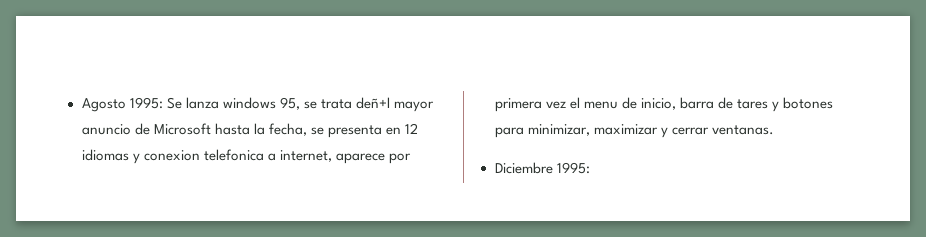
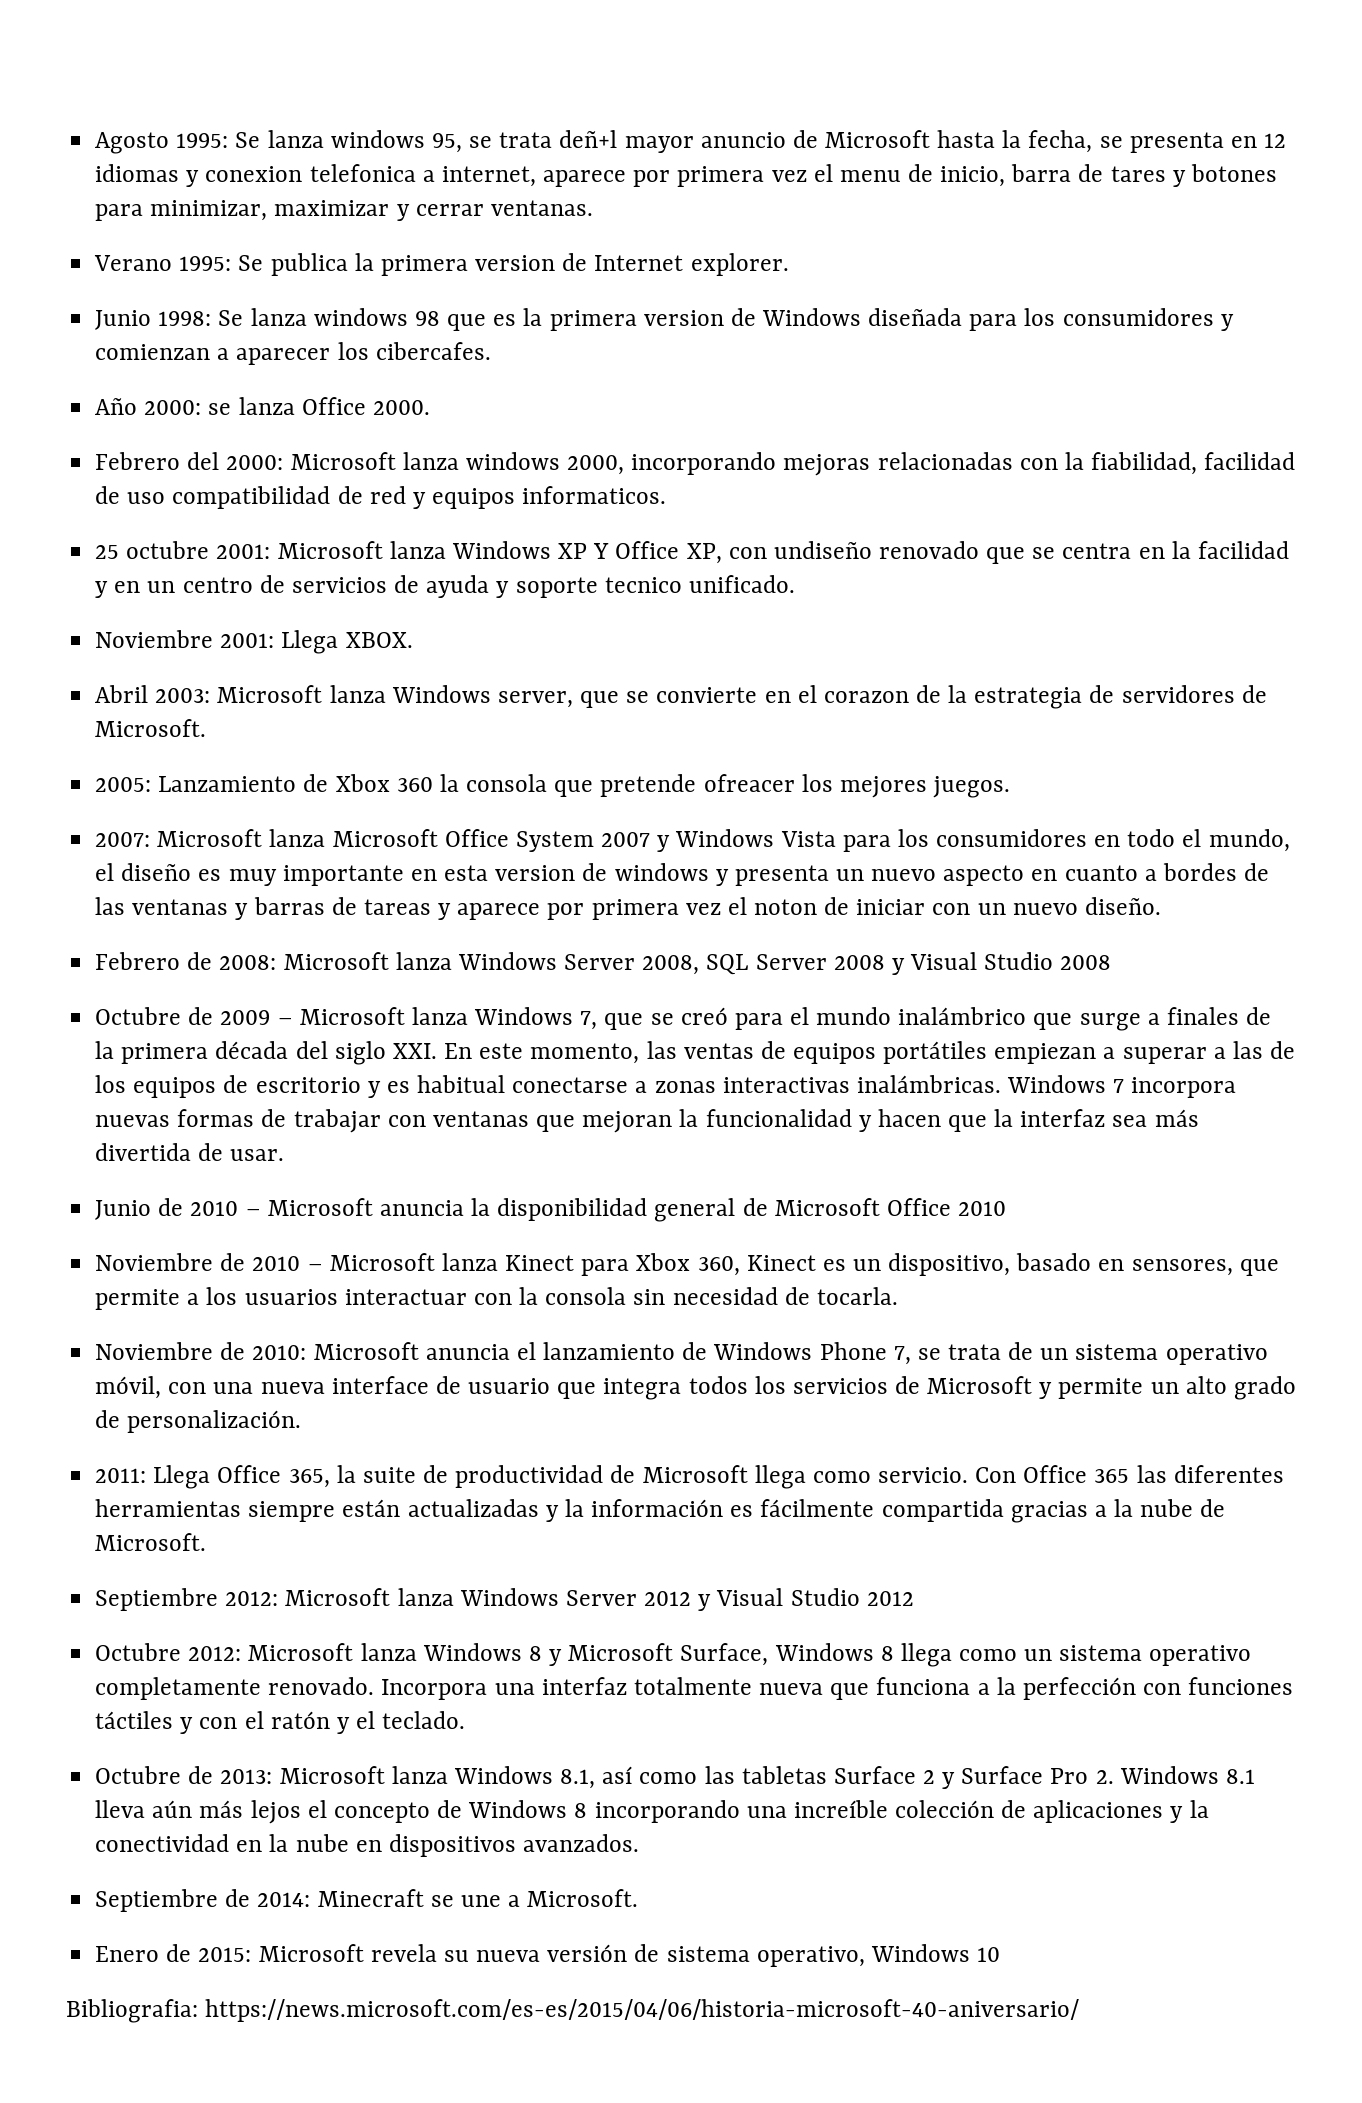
[494,162,590,174] Diciembre 1995: -> [94,253,789,276] [95,308,1234,331] [95,342,491,365] [95,397,430,415] [95,452,1296,476] [95,486,667,509] [95,541,1289,564] [95,575,795,598] [95,630,413,654] [95,685,1267,709] [95,719,207,737] [95,774,1011,798] [95,829,1290,852] [95,863,1270,886] [95,897,1161,920] [95,952,1112,975] [95,1007,1272,1031] [95,1041,1296,1065] [95,1075,1237,1098] [95,1109,1199,1133] [95,1143,285,1161] [95,1198,1007,1222] [95,1253,1279,1276] [95,1287,898,1310] [95,1342,1268,1365] [95,1376,1296,1400] [95,1410,302,1433] [95,1465,1284,1489] [95,1499,1226,1523] [95,1533,207,1551] [95,1588,914,1611] [95,1643,1252,1667] [95,1677,1294,1700] [95,1711,466,1734] [95,1766,1255,1789] [95,1800,1209,1824] [95,1834,640,1857] [95,1889,639,1912] [95,1944,1001,1967] [66,1999,1080,2023] Verano 1995: Se publica la primera version de Internet explorer. // Junio 1998: Se lanza windows 98 que es la primera version de Windows diseñada para los consumidores y comienzan a aparecer los cibercafes. // Año 2000: se lanza Office 2000. // Febrero del 2000: Microsoft lanza windows 2000, incorporando mejoras relacionadas con la fiabilidad, facilidad de uso compatibilidad de red y equipos informaticos. // 25 octubre 2001: Microsoft lanza Windows XP Y Office XP, con undiseño renovado que se centra en la facilidad y en un centro de servicios de ayuda y soporte tecnico unificado. // Noviembre 2001: Llega XBOX. // Abril 2003: Microsoft lanza Windows server, que se convierte en el corazon de la estrategia de servidores de Microsoft. // 2005: Lanzamiento de Xbox 360 la consola que pretende ofreacer los mejores juegos. // 2007: Microsoft lanza Microsoft Office System 2007 y Windows Vista para los consumidores en todo el mundo, el diseño es muy importante en esta version de windows y presenta un nuevo aspecto en cuanto a bordes de las ventanas y barras de tareas y aparece por primera vez el noton de iniciar con un nuevo diseño. // Febrero de 2008: Microsoft lanza Windows Server 2008, SQL Server 2008 y Visual Studio 2008 // Octubre de 2009 – Microsoft lanza Windows 7, que se creó para el mundo inalámbrico que surge a finales de la primera década del siglo XXI. En este momento, las ventas de equipos portátiles empiezan a superar a las de los equipos de escritorio y es habitual conectarse a zonas interactivas inalámbricas. Windows 7 incorpora nuevas formas de trabajar con ventanas que mejoran la funcionalidad y hacen que la interfaz sea más divertida de usar. // Junio de 2010 – Microsoft anuncia la disponibilidad general de Microsoft Office 2010 // Noviembre de 2010 – Microsoft lanza Kinect para Xbox 360, Kinect es un dispositivo, basado en sensores, que permite a los usuarios interactuar con la consola sin necesidad de tocarla. // Noviembre de 2010: Microsoft anuncia el lanzamiento de Windows Phone 7, se trata de un sistema operativo móvil, con una nueva interface de usuario que integra todos los servicios de Microsoft y permite un alto grado de personalización. // 2011: Llega Office 365, la suite de productividad de Microsoft llega como servicio. Con Office 365 las diferentes herramientas siempre están actualizadas y la información es fácilmente compartida gracias a la nube de Microsoft. // Septiembre 2012: Microsoft lanza Windows Server 2012 y Visual Studio 2012 // Octubre 2012: Microsoft lanza Windows 8 y Microsoft Surface, Windows 8 llega como un sistema operativo completamente renovado. Incorpora una interfaz totalmente nueva que funciona a la perfección con funciones táctiles y con el ratón y el teclado. // Octubre de 2013: Microsoft lanza Windows 8.1, así como las tabletas Surface 2 y Surface Pro 2. Windows 8.1 lleva aún más lejos el concepto de Windows 8 incorporando una increíble colección de aplicaciones y la conectividad en la nube en dispositivos avanzados. // Septiembre de 2014: Minecraft se une a Microsoft. // Enero de 2015: Microsoft revela su nueva versión de sistema operativo, Windows 10 // Bibliografia: https://news.microsoft.com/es-es/2015/04/06/historia-microsoft-40-aniversario/

